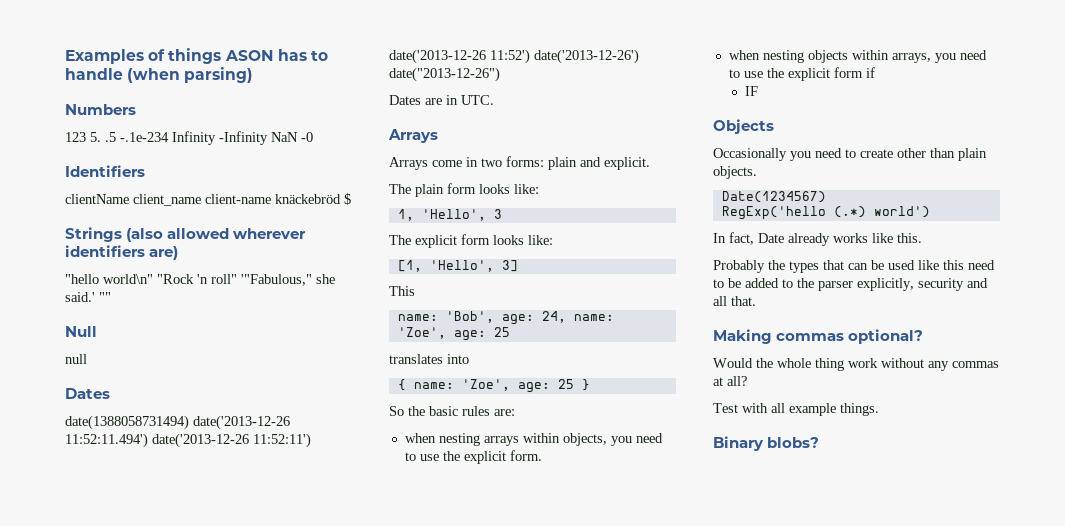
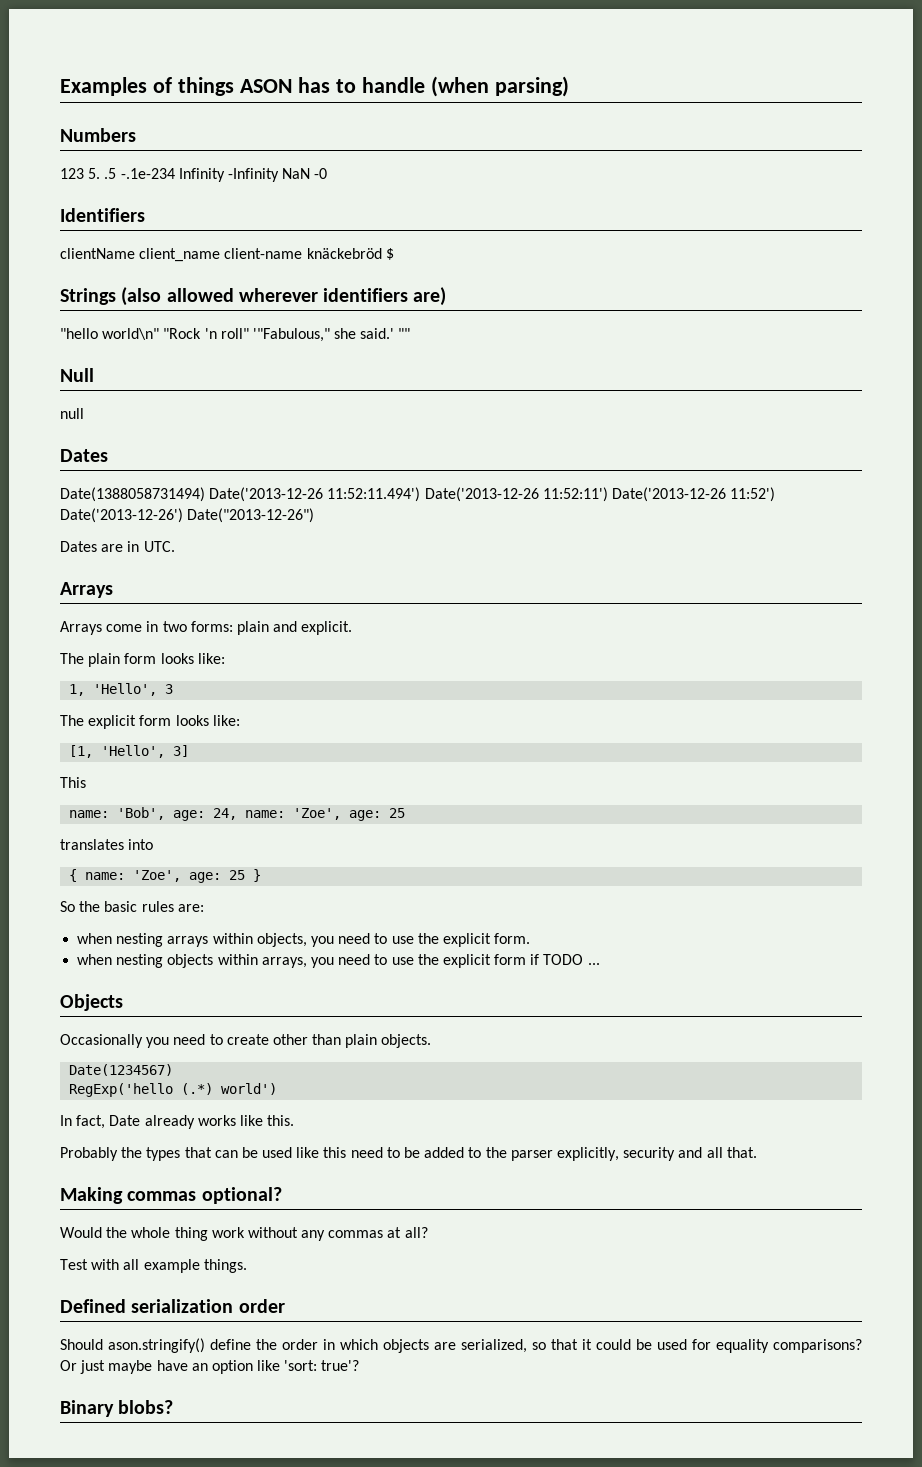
[65,415,290,430] [65,433,311,448] [389,49,639,64] [389,67,500,82] date(1388058731494) date('2013-12-26 11:52:11.494') date('2013-12-26 11:52:11') date('2013-12-26 11:52') date('2013-12-26') date("2013-12-26") -> [60,487,776,502] [60,508,315,523] Date(1388058731494) Date('2013-12-26 11:52:11.494') Date('2013-12-26 11:52:11') Date('2013-12-26 11:52') Date('2013-12-26') Date("2013-12-26")
[745,86,759,96] // IF -> [543,954,600,965] TODO ...
(879, 409) none -> [60,1299,285,1313] [60,1338,862,1353] [60,1360,360,1374] // Defined serialization order // Should ason.stringify() define the order in which objects are serialized, so that it could be used for equality comparisons? Or just maybe have an option like 'sort: true'?

